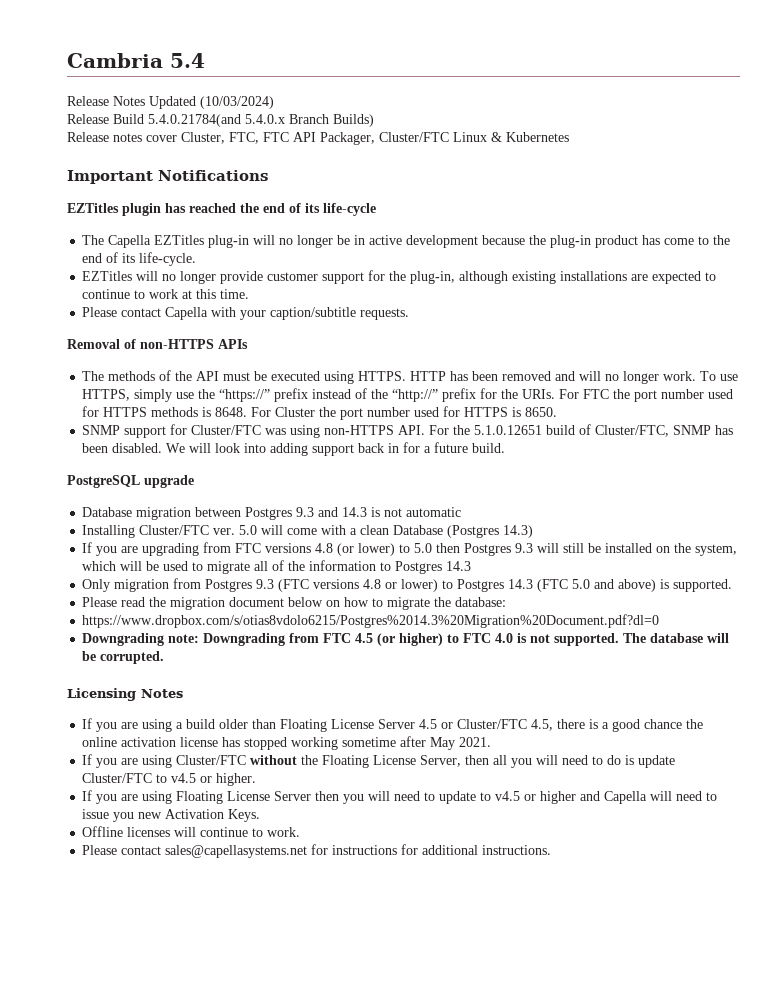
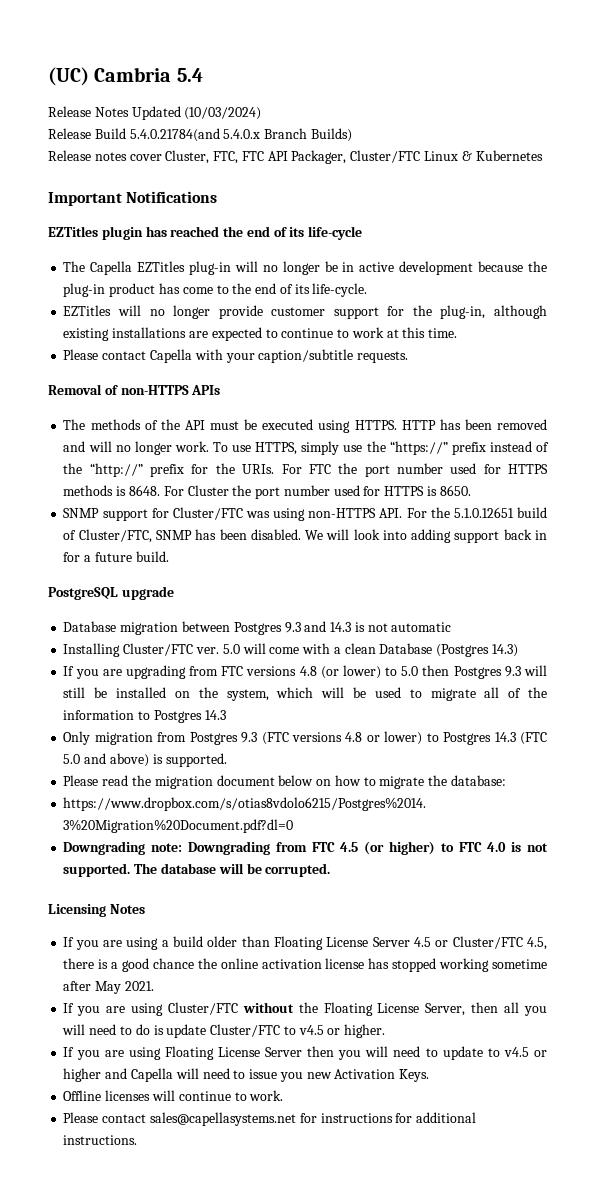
(67, 60) none -> [48,67,89,86] (UC)

